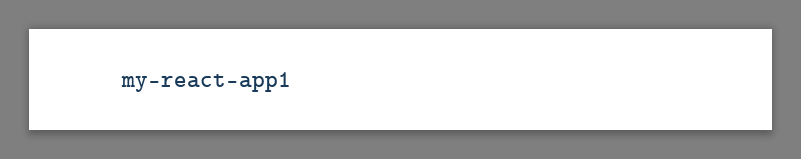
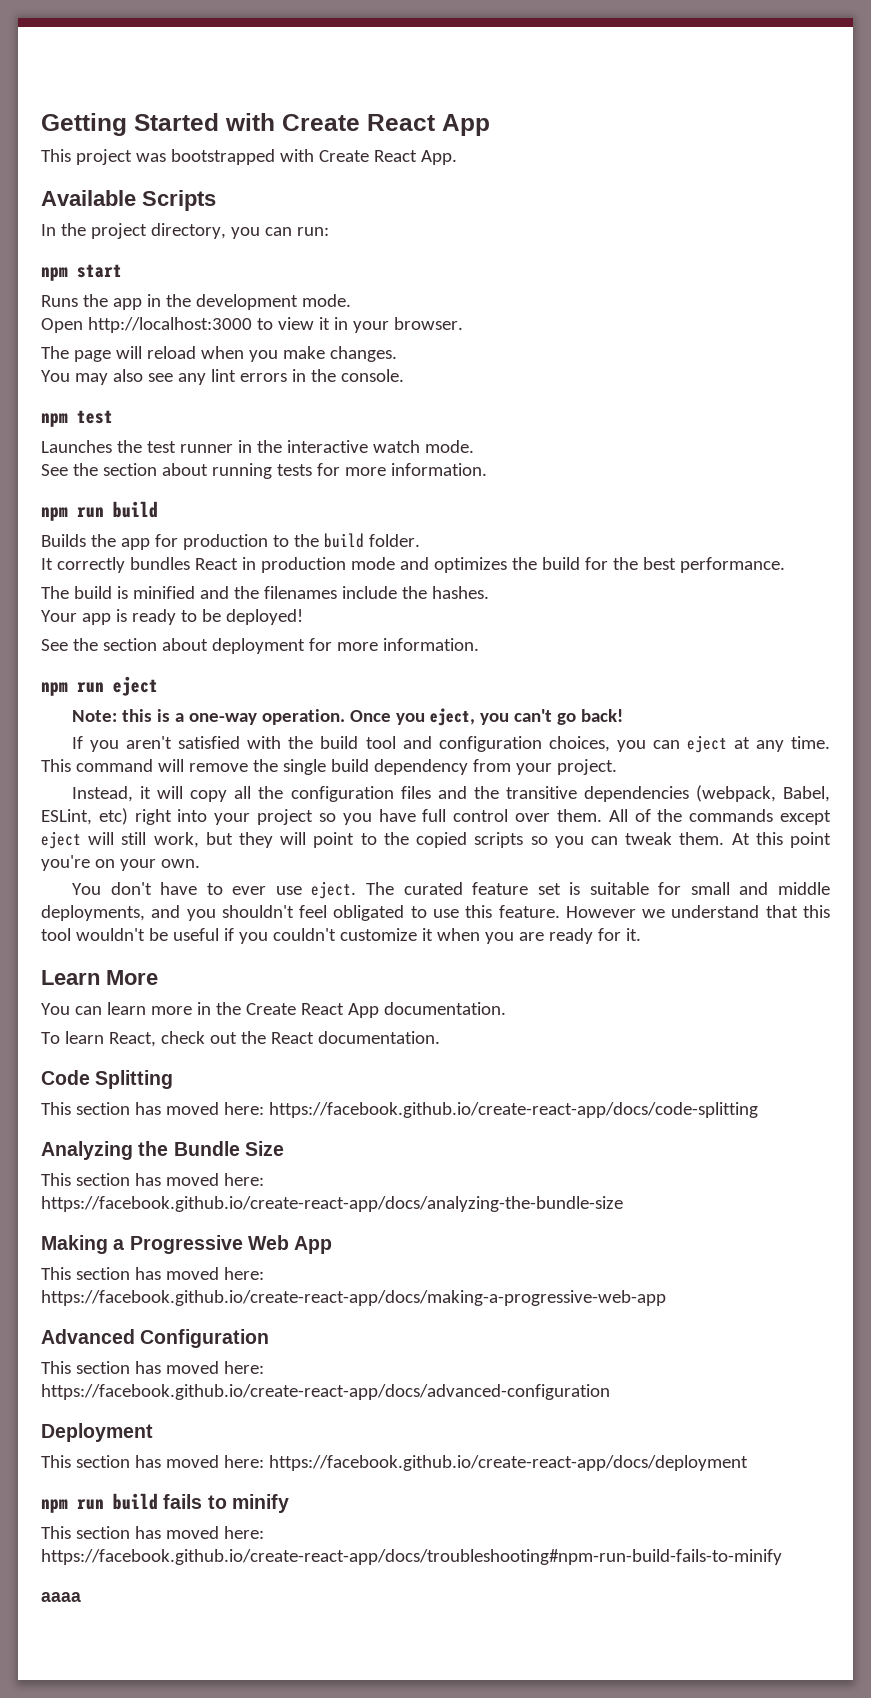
[121,72,291,92] my-react-app1 -> [41,113,490,136] [41,149,457,165] [41,190,216,211] [41,223,329,239] [41,264,122,281] [41,294,351,310] [41,317,463,333] [41,346,397,362] [41,369,404,385] [41,410,113,427] [41,440,474,453] [41,463,487,479] [41,501,158,521] [41,533,420,550] [41,557,785,573] [41,586,489,599] [41,609,303,625] [41,638,479,654] [41,676,158,696] [72,708,624,726] [72,735,831,753] [41,759,617,775] [72,785,830,802] [41,808,832,825] [41,831,832,849] [41,855,200,871] [72,881,831,899] [41,905,831,921] [41,928,641,944] [41,970,158,985] [41,1002,506,1018] [41,1031,440,1047] [41,1070,174,1089] [41,1102,758,1118] [41,1141,284,1160] [41,1173,264,1186] [41,1196,623,1212] [41,1235,333,1254] [41,1267,264,1280] [41,1290,666,1306] [41,1329,270,1348] [41,1361,264,1374] [41,1384,610,1400] [41,1423,153,1442] [41,1455,748,1471] [41,1493,289,1513] [41,1526,264,1539] [41,1549,782,1565] [41,1592,81,1602] Getting Started with Create React App // This project was bootstrapped with Create React App. // Available Scripts // In the project directory, you can run: // npm start // Runs the app in the development mode. // Open http://localhost:3000 to view it in your browser. // The page will reload when you make changes. // You may also see any lint errors in the console. // npm test // Launches the test runner in the interactive watch mode. // See the section about running tests for more information. // npm run build // Builds the app for production to the build folder. // It correctly bundles React in production mode and optimizes the build for the best performance. // The build is minified and the filenames include the hashes. // Your app is ready to be deployed! // See the section about deployment for more information. // npm run eject // Note: this is a one-way operation. Once you eject, you can't go back! // If you aren't satisfied with the build tool and configuration choices, you can eject at any time. This command will remove the single build dependency from your project. // Instead, it will copy all the configuration files and the transitive dependencies (webpack, Babel, ESLint, etc) right into your project so you have full control over them. All of the commands except eject will still work, but they will point to the copied scripts so you can tweak them. At this point you're on your own. // You don't have to ever use eject. The curated feature set is suitable for small and middle deployments, and you shouldn't feel obligated to use this feature. However we understand that this tool wouldn't be useful if you couldn't customize it when you are ready for it. // Learn More // You can learn more in the Create React App documentation. // To learn React, check out the React documentation. // Code Splitting // This section has moved here: https://facebook.github.io/create-react-app/docs/code-splitting // Analyzing the Bundle Size // This section has moved here: https://facebook.github.io/create-react-app/docs/analyzing-the-bundle-size // Making a Progressive Web App // This section has moved here: https://facebook.github.io/create-react-app/docs/making-a-progressive-web-app // Advanced Configuration // This section has moved here: https://facebook.github.io/create-react-app/docs/advanced-configuration // Deployment // This section has moved here: https://facebook.github.io/create-react-app/docs/deployment // npm run build fails to minify // This section has moved here: https://facebook.github.io/create-react-app/docs/troubleshooting#npm-run-build-fails-to-minify // aaaa

